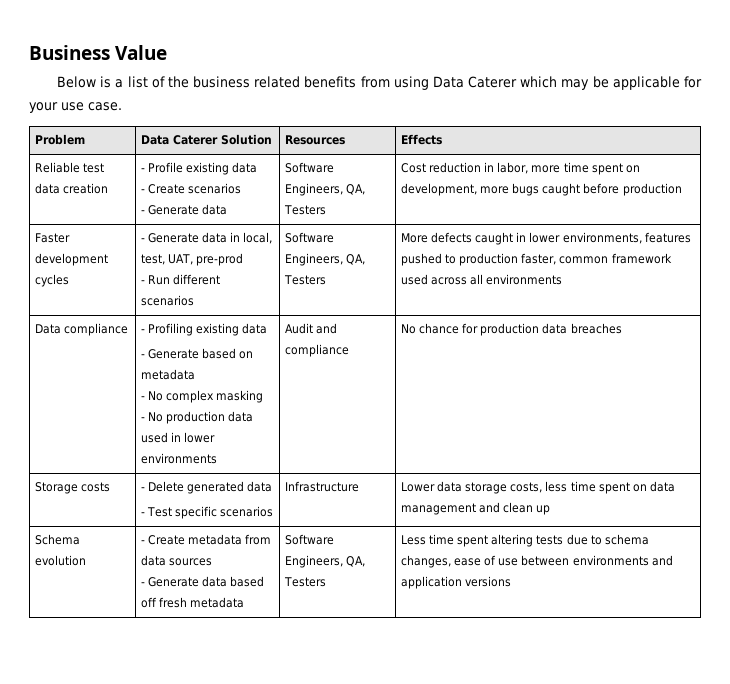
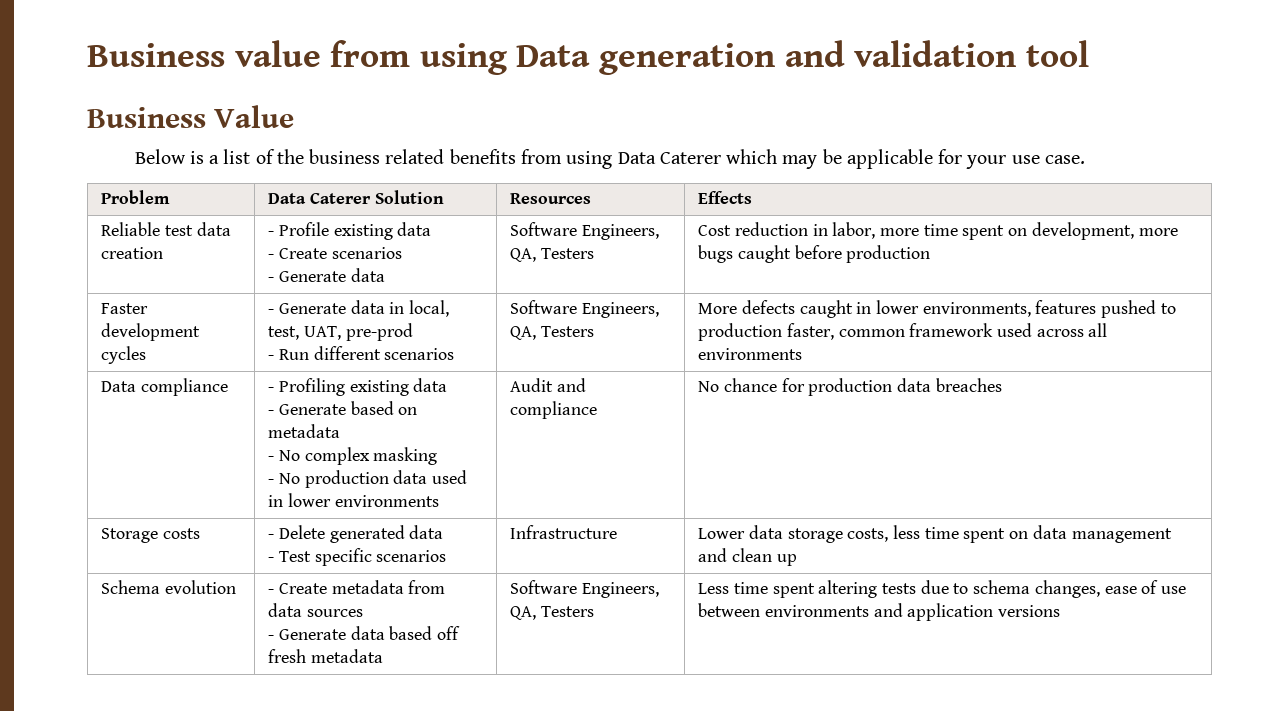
[29,45,110,60] Business -> [87,40,1089,75] [87,107,206,128] Business value from using Data generation and validation tool // Business

